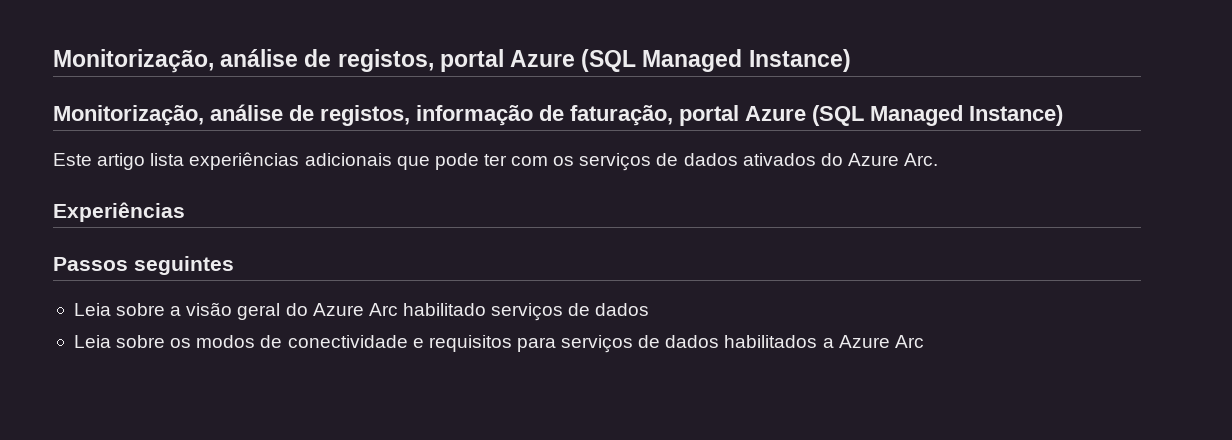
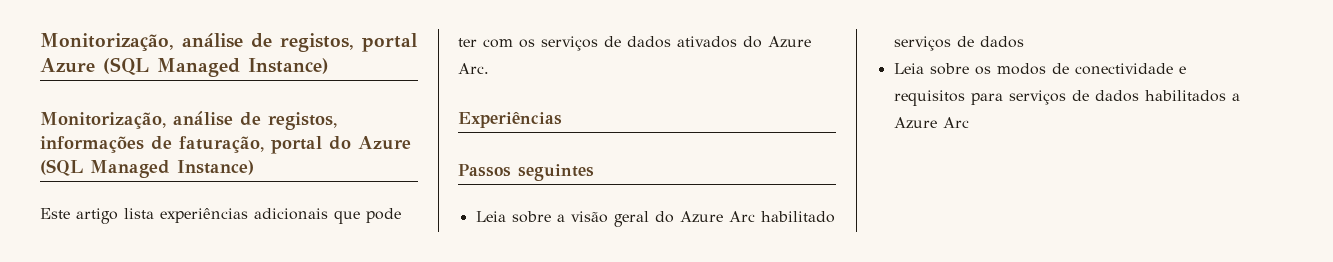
[416,105,533,126] informação -> [40,136,144,153] informações
(739, 115) none -> [329,136,351,150] do

